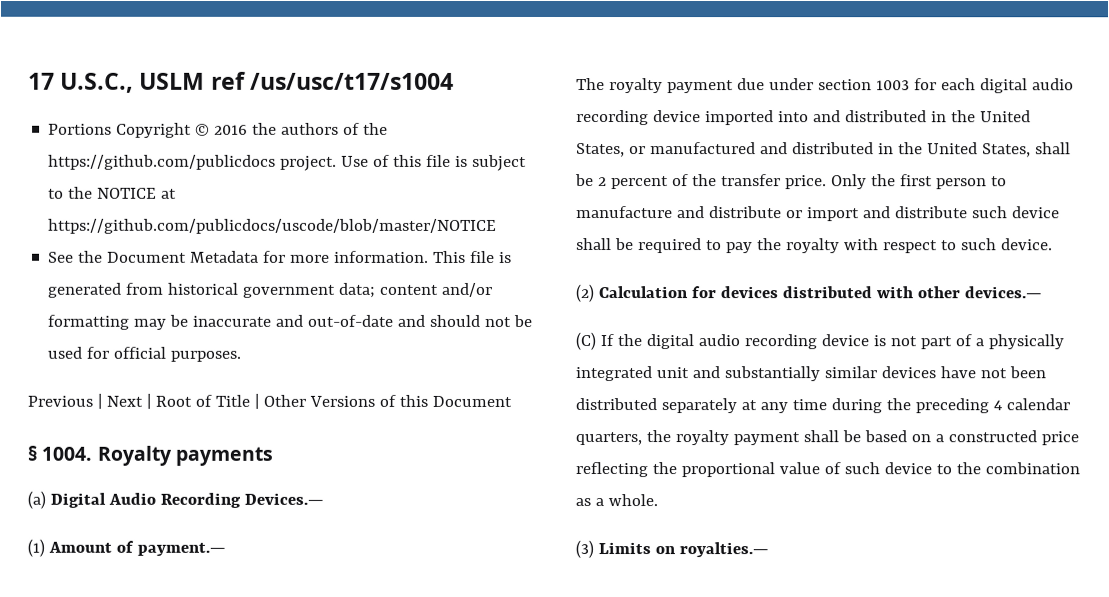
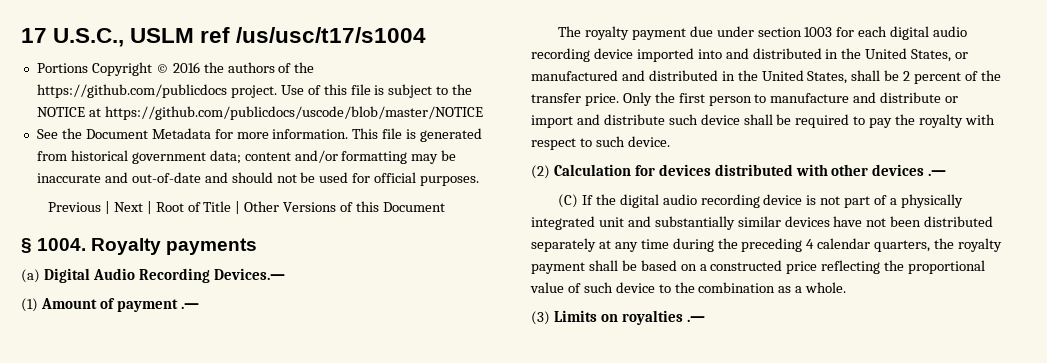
[136,542,225,556] payment.— -> [116,299,199,312] payment .—
[964,286,1042,299] devices.— -> [872,164,947,176] devices .—
[678,542,768,558] royalties.— -> [621,310,705,325] royalties .—

